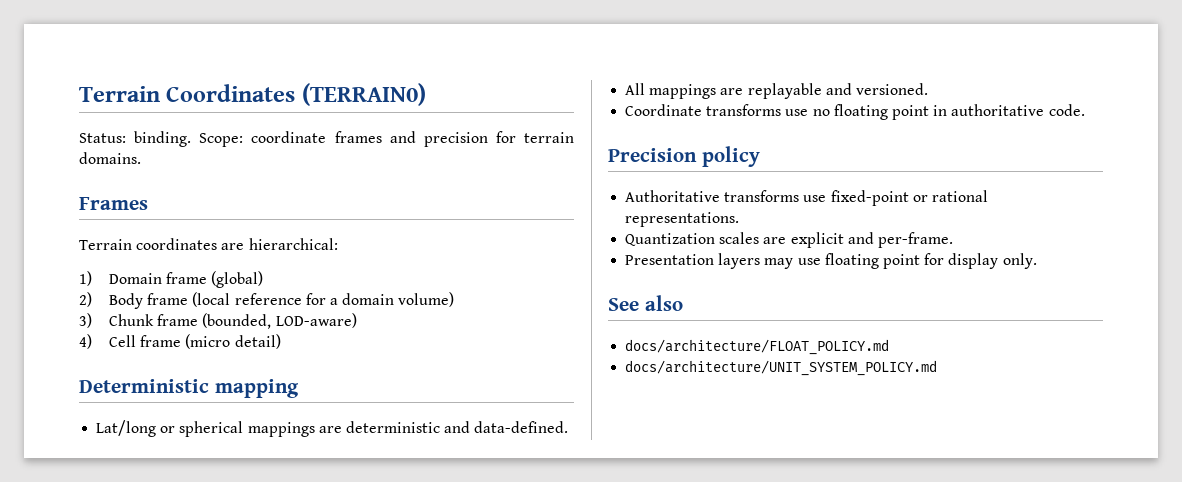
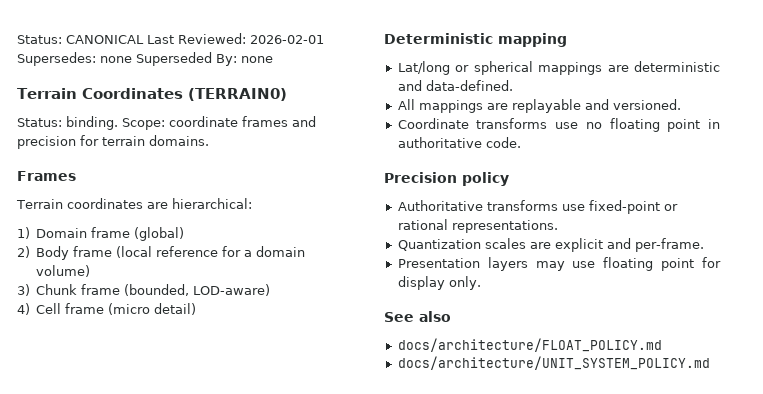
(79, 94) none -> [17,33,324,44] [17,52,273,66] Status: CANONICAL Last Reviewed: 2026-02-01 Supersedes: none Superseded By: none //

